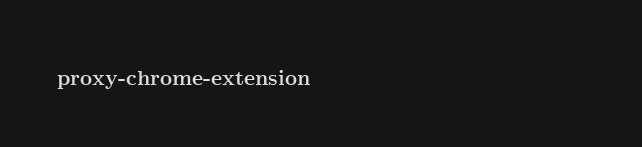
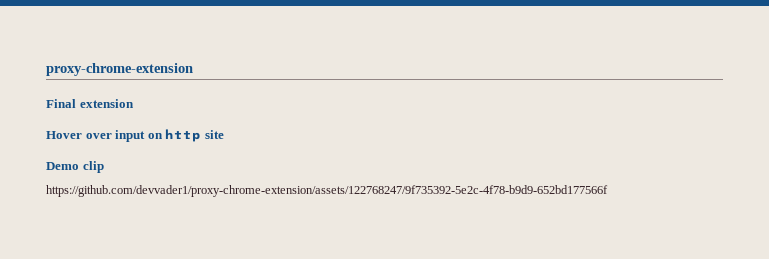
(310, 79) none -> [46,99,134,108] [46,129,224,142] [46,161,104,173] [46,185,608,197] // Final extension // Hover over input on http site // Demo clip // https://github.com/devvader1/proxy-chrome-extension/assets/122768247/9f735392-5e2c-4f78-b9d9-652bd177566f

